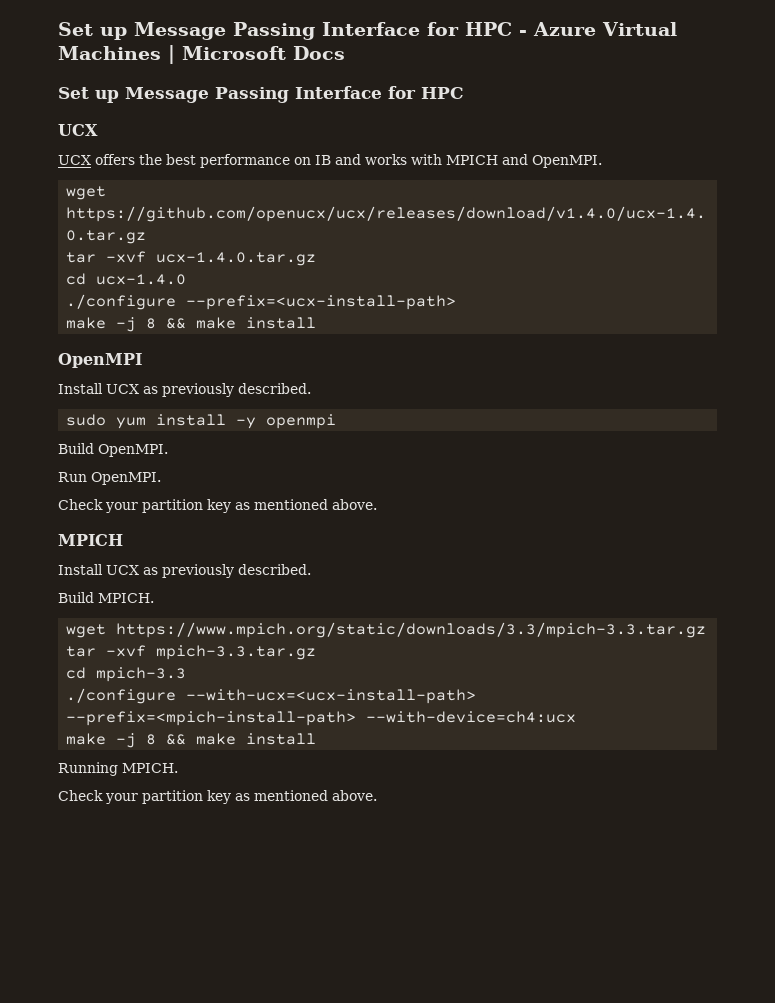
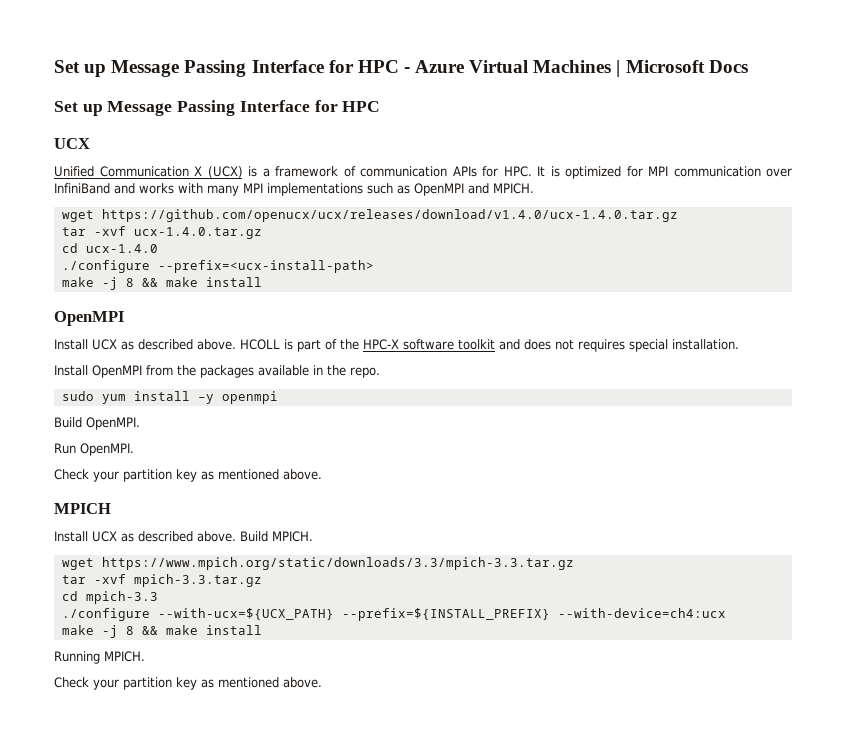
[58,154,602,168] UCX offers the best performance on IB and works with MPICH and OpenMPI. -> [54,166,792,179] [54,183,534,196] Unified Communication X (UCX) is a framework of communication APIs for HPC. It is optimized for MPI communication over InfiniBand and works with many MPI implementations such as OpenMPI and MPICH.
[162,383,311,397] previously described. -> [138,339,739,352] [54,365,380,378] described above. HCOLL is part of the HPC-X software toolkit and does not requires special installation. // Install OpenMPI from the packages available in the repo.
[162,564,311,578] previously described. // -> [138,531,236,542] described above.
[186,689,477,704] [66,711,357,726] --with-ucx=<ucx-install-path> --prefix=<mpich-install-path> -> [157,608,550,621] --with-ucx=${UCX_PATH} --prefix=${INSTALL_PREFIX}

